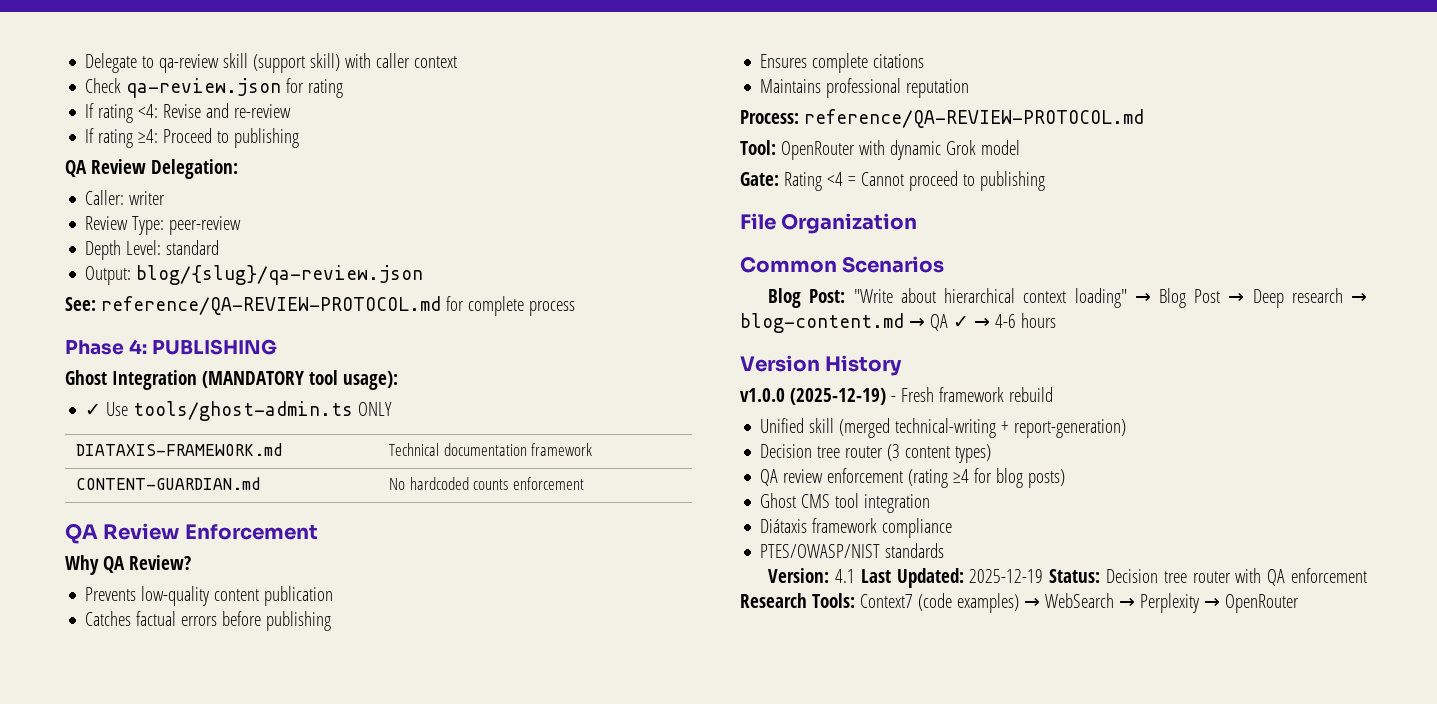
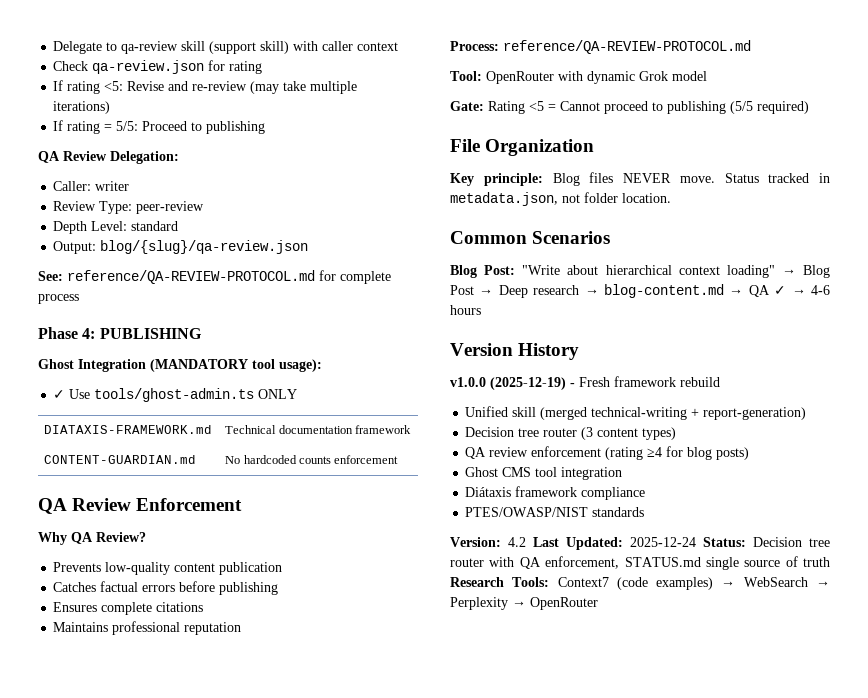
[138,104,159,118] <4: -> [104,81,124,91] <5:
[85,128,159,148] // If rating ≥4: -> [250,81,358,94] [53,101,111,114] [53,120,139,134] (may take multiple iterations) // If rating = 5/5:
[826,172,843,186] <4 -> [529,101,544,111] <5
(1045, 181) none -> [730,101,809,114] (5/5 required)
(918, 223) none -> [450,172,830,186] [450,192,671,206] // Key principle: Blog files NEVER move. Status tracked in metadata.json, not folder location.
[835,569,856,583] 4.1 -> [508,537,526,547] 4.2
[969,569,1044,583] 2025-12-19 -> [630,537,696,547] 2025-12-24
[1291,568,1367,583] enforcement -> [545,556,830,570] enforcement, STATUS.md single source of truth

